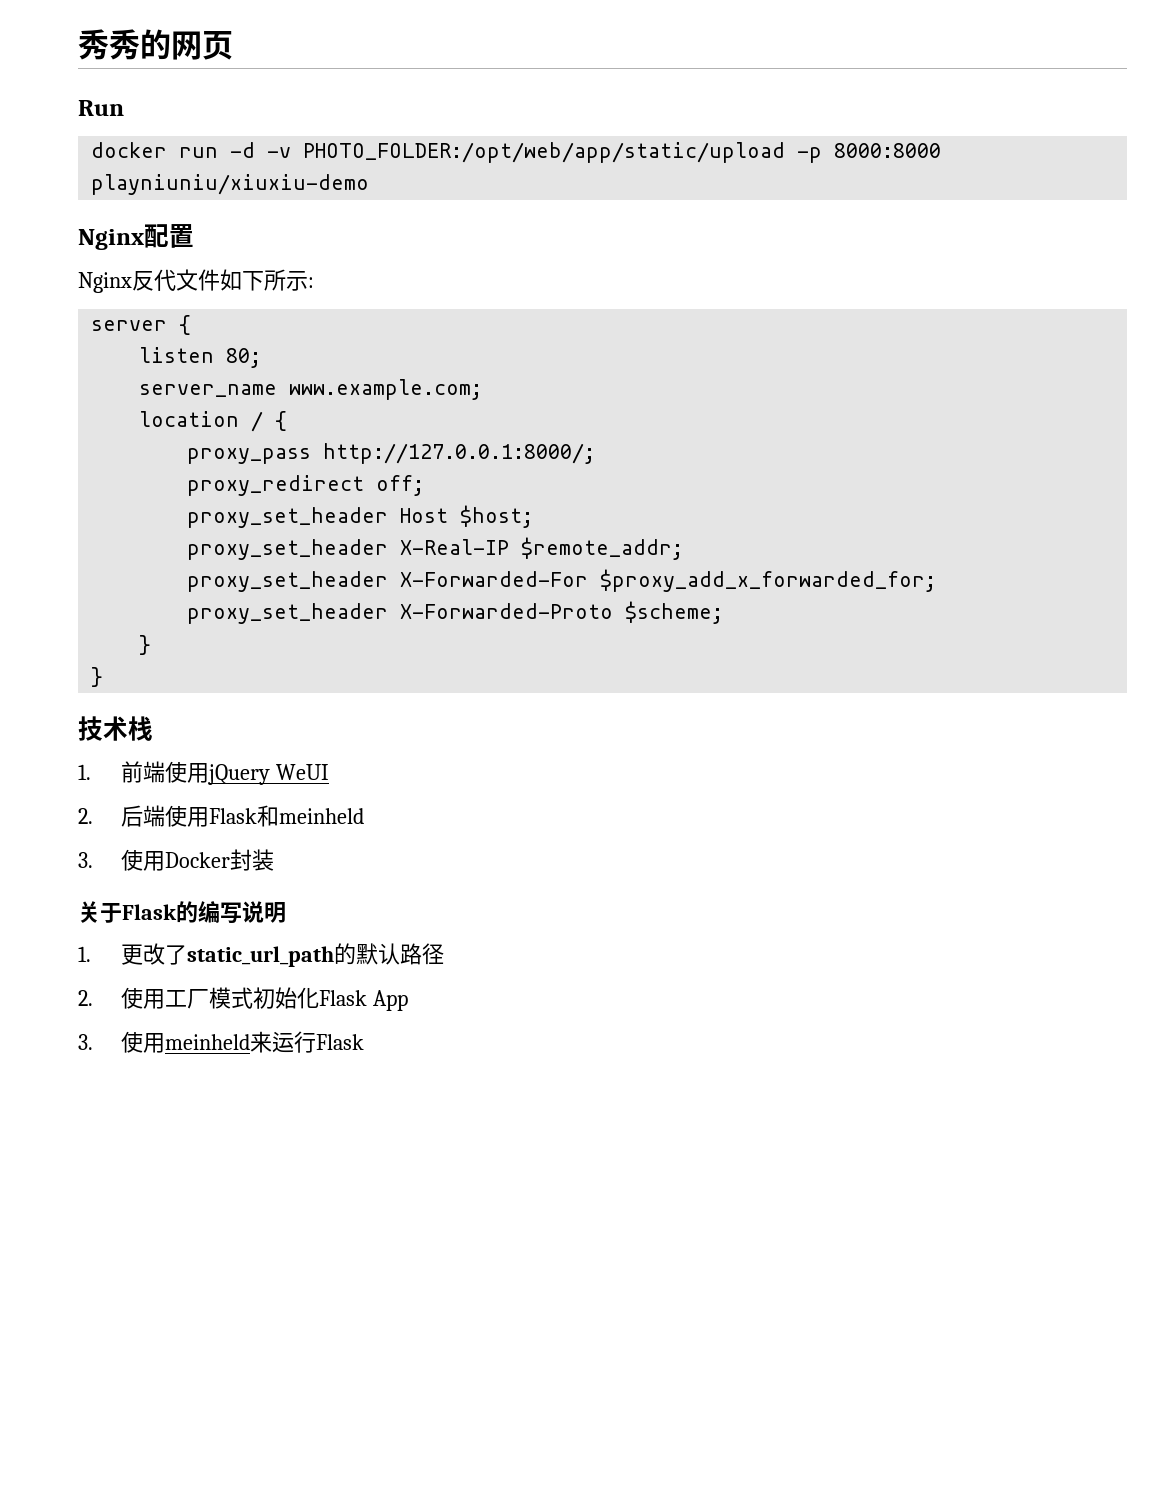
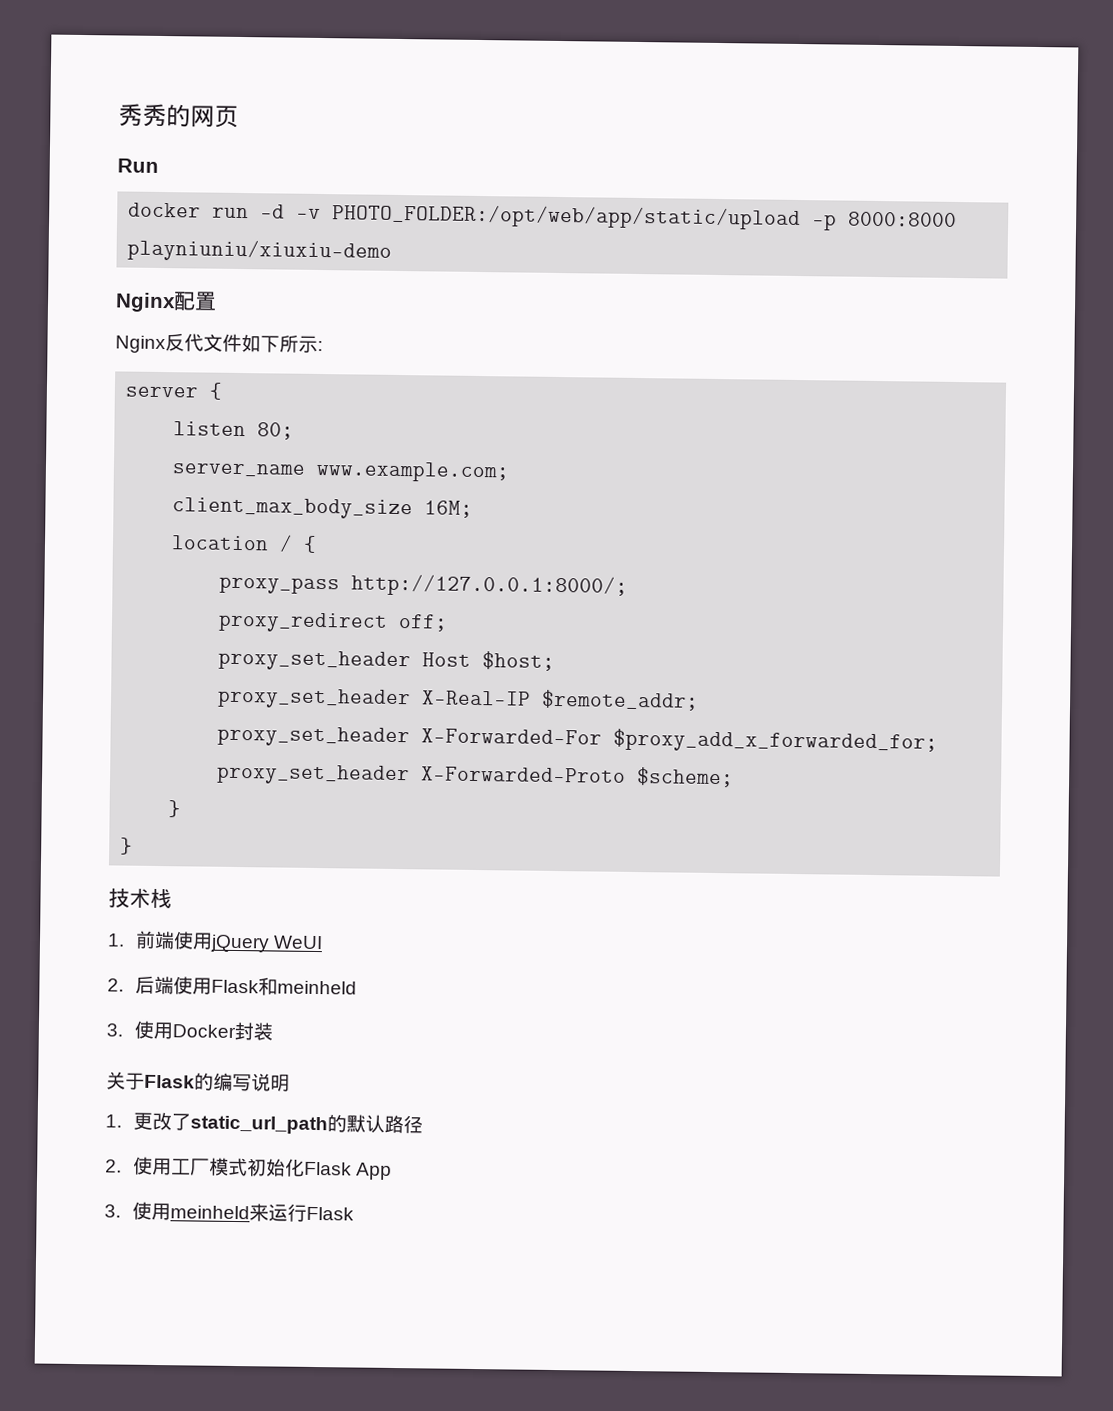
(483, 389) none -> [172,497,474,520] // client_max_body_size 16M;

